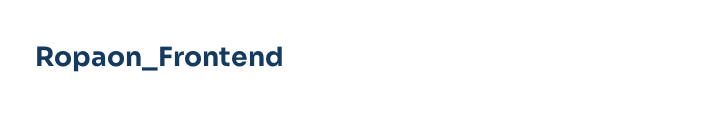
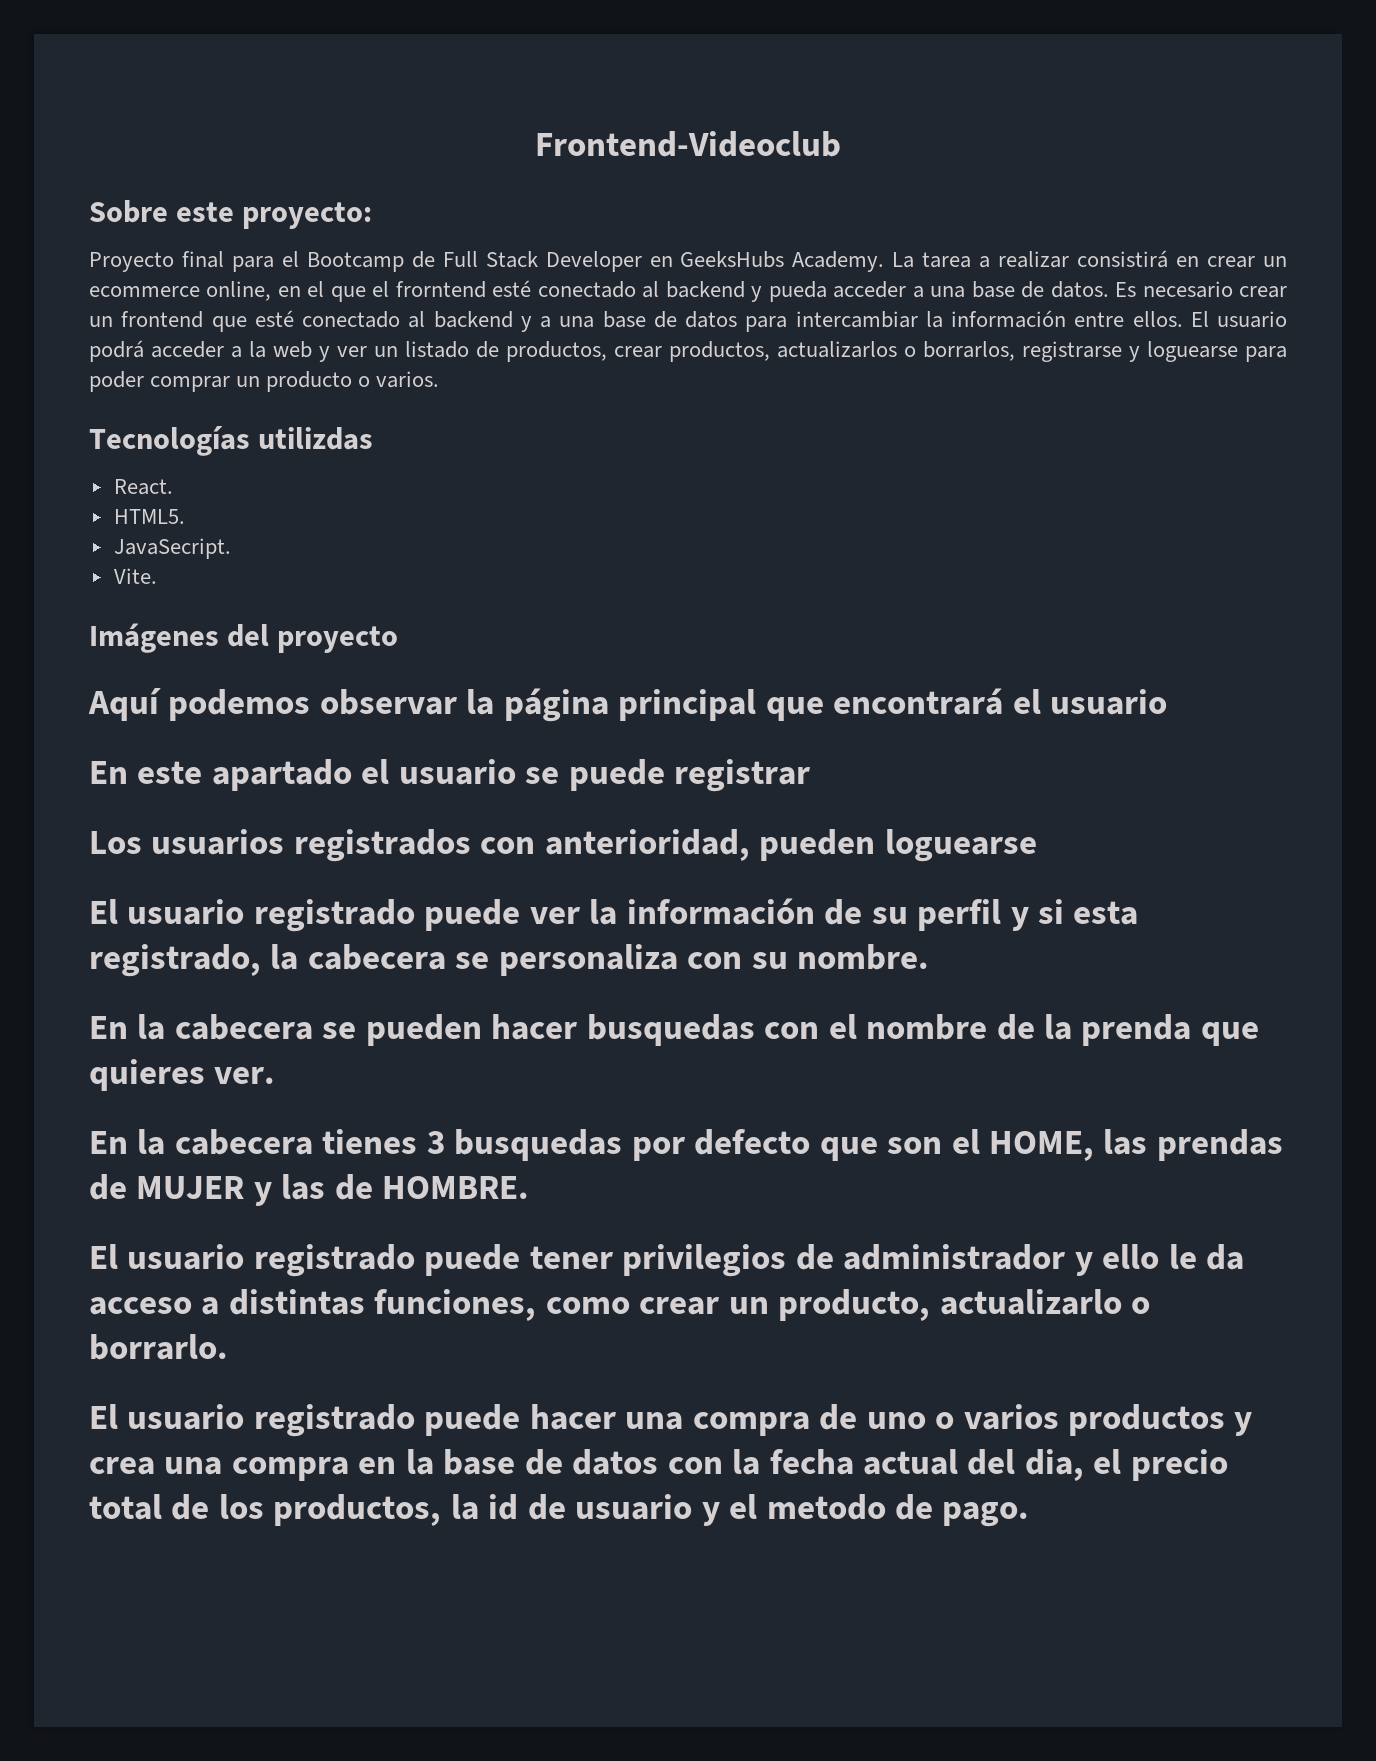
[35,46,284,72] Ropaon_Frontend -> [535,131,841,157] [89,200,373,229] [89,250,1288,272] [89,280,1287,302] [89,310,1287,332] [89,340,1287,362] [89,371,440,392] [89,426,374,456] [113,479,173,495] [113,509,185,524] [113,538,231,559] [113,568,157,584] [89,623,399,653] [88,688,1168,722] [89,759,811,792] [89,829,1037,862] [89,898,1139,932] [89,944,930,977] [89,1014,1259,1046] [89,1059,276,1091] [89,1129,1283,1161] [89,1174,530,1206] [89,1244,1244,1277] [89,1289,1151,1321] [89,1334,228,1360] [89,1404,1253,1437] [89,1449,1228,1481] [89,1494,1030,1527] Frontend-Videoclub // Sobre este proyecto: // Proyecto final para el Bootcamp de Full Stack Developer en GeeksHubs Academy. La tarea a realizar consistirá en crear un ecommerce online, en el que el frorntend esté conectado al backend y pueda acceder a una base de datos. Es necesario crear un frontend que esté conectado al backend y a una base de datos para intercambiar la información entre ellos. El usuario podrá acceder a la web y ver un listado de productos, crear productos, actualizarlos o borrarlos, registrarse y loguearse para poder comprar un producto o varios. // Tecnologías utilizdas // React. // HTML5. // JavaSecript. // Vite. // Imágenes del proyecto // Aquí podemos observar la página principal que encontrará el usuario // En este apartado el usuario se puede registrar // Los usuarios registrados con anterioridad, pueden loguearse // El usuario registrado puede ver la información de su perfil y si esta registrado, la cabecera se personaliza con su nombre. // En la cabecera se pueden hacer busquedas con el nombre de la prenda que quieres ver. // En la cabecera tienes 3 busquedas por defecto que son el HOME, las prendas de MUJER y las de HOMBRE. // El usuario registrado puede tener privilegios de administrador y ello le da acceso a distintas funciones, como crear un producto, actualizarlo o borrarlo. // El usuario registrado puede hacer una compra de uno o varios productos y crea una compra en la base de datos con la fecha actual del dia, el precio total de los productos, la id de usuario y el metodo de pago.

